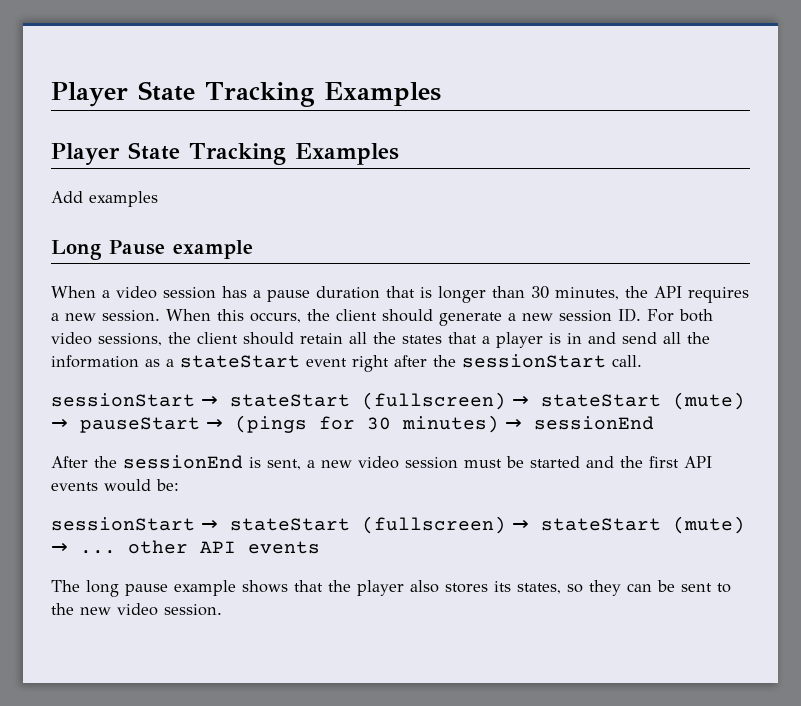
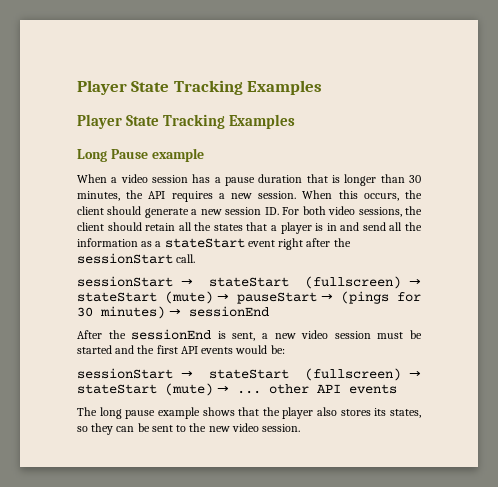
[51,191,158,207] // Add examples -> (296, 121) none

